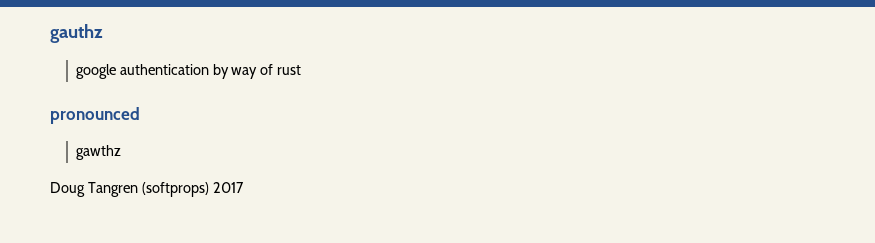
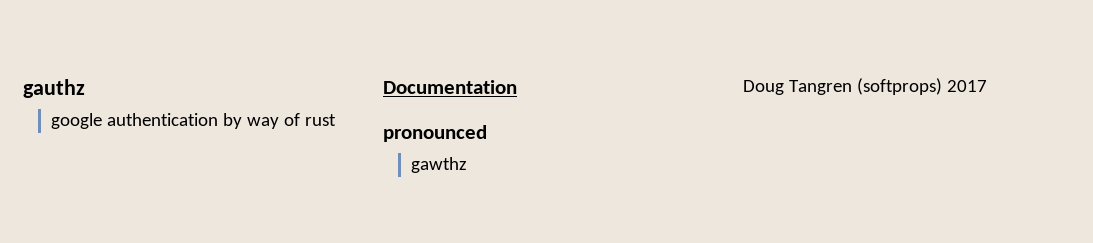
(302, 70) none -> [383,80,517,94] // Documentation

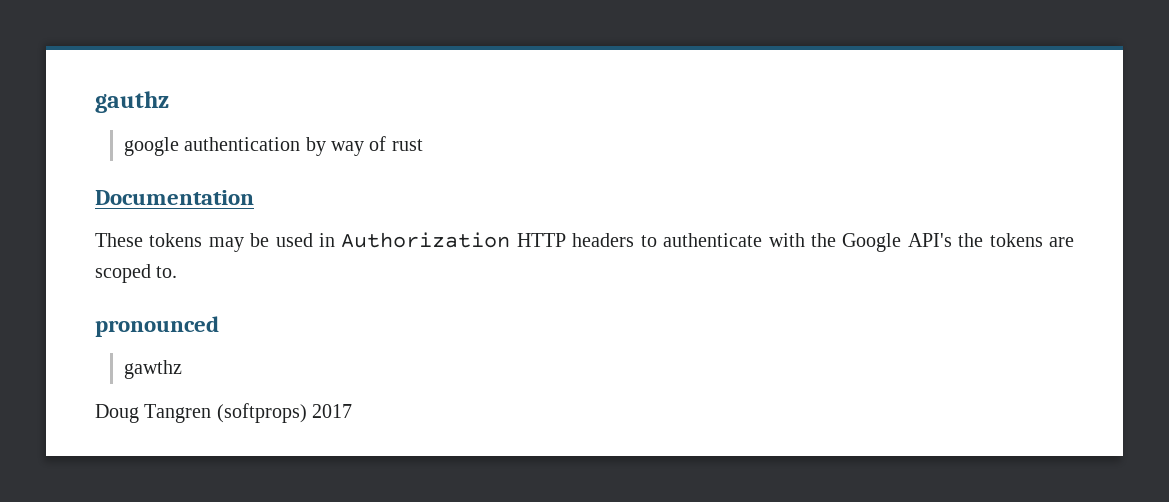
(517, 87) none -> [95,232,1074,252] [95,264,178,283] // These tokens may be used in Authorization HTTP headers to authenticate with the Google API's the tokens are scoped to.

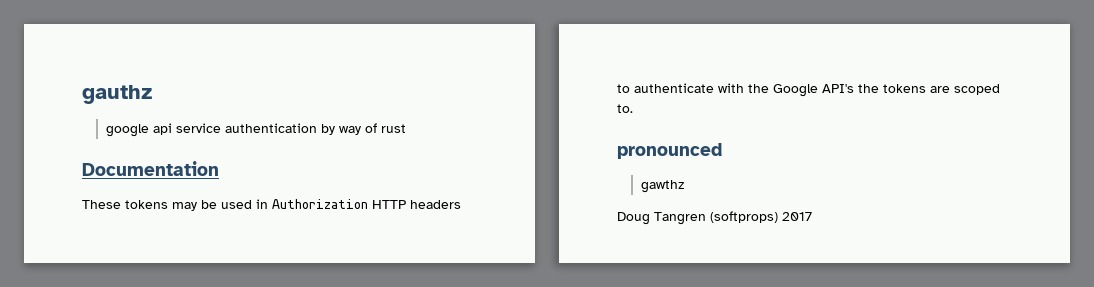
(179, 146) none -> [153,123,222,135] api service

